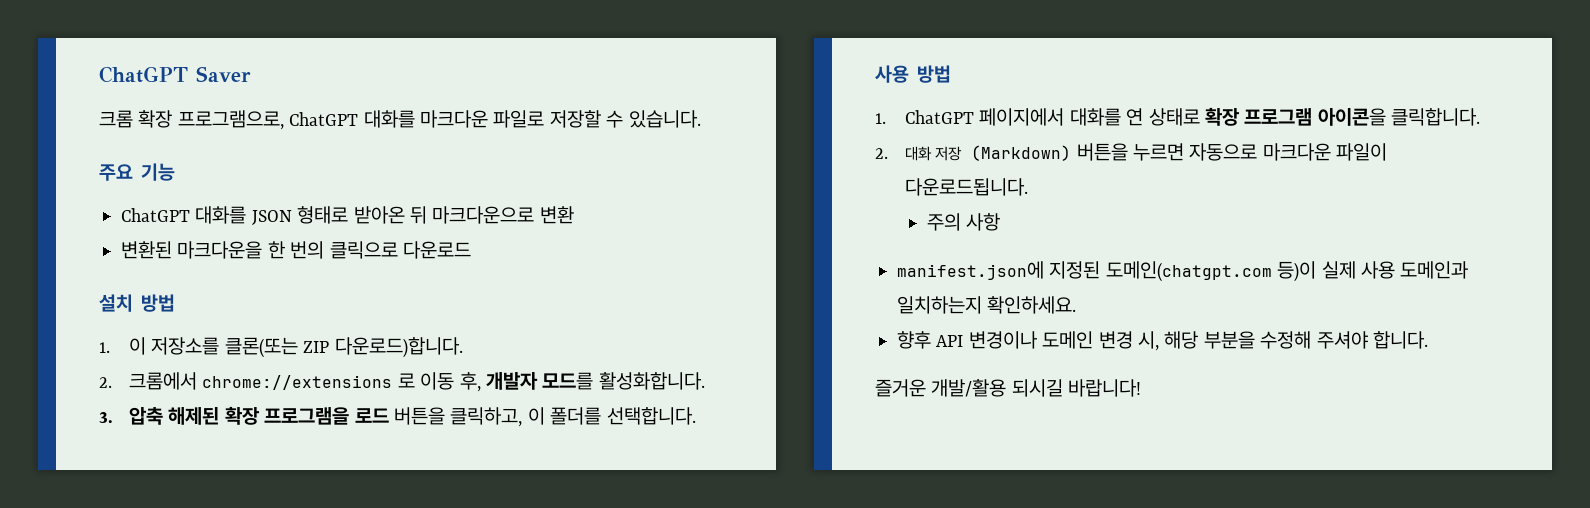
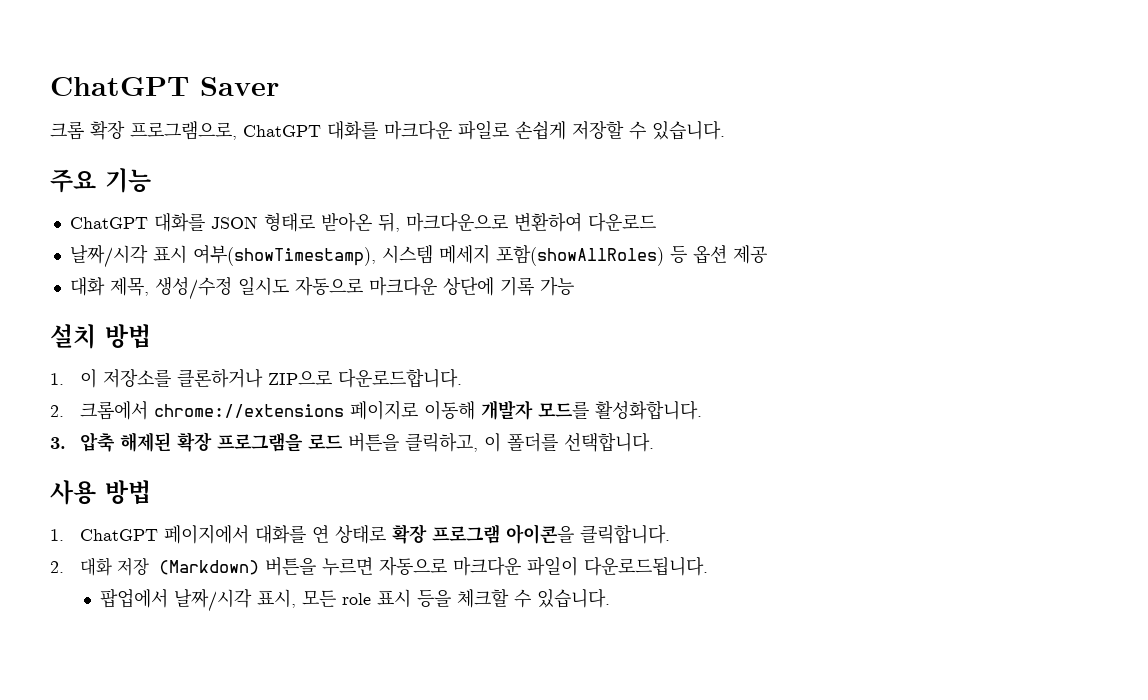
(545, 119) none -> [515,121,566,140] 손쉽게
[410,206,574,224] [121,241,471,259] 뒤 마크다운으로 변환 // 변환된 마크다운을 한 번의 클릭으로 다운로드 -> [377,212,656,232] [69,244,767,268] [69,276,574,300] 뒤, 마크다운으로 변환하여 다운로드 // 날짜/시각 표시 여부(showTimestamp), 시스템 메세지 포함(showAllRoles) 등 옵션 제공 // 대화 제목, 생성/수정 일시도 자동으로 마크다운 상단에 기록 가능
[224,337,463,358] 클론(또는 ZIP 다운로드)합니다. -> [177,368,463,388] 클론하거나 ZIP으로 다운로드합니다.
[397,372,481,392] 로 이동 후, -> [350,400,476,420] 페이지로 이동해
[926,213,1001,231] [897,261,1469,282] [897,296,1077,314] [897,331,1428,351] [875,379,1142,397] 주의 사항 // manifest.json에 지정된 도메인(chatgpt.com 등)이 실제 사용 도메인과 일치하는지 확인하세요. // 향후 API 변경이나 도메인 변경 시, 해당 부분을 수정해 주셔야 합니다. // 즐거운 개발/활용 되시길 바랍니다! -> [100,588,611,612] 팝업에서 날짜/시각 표시, 모든 role 표시 등을 체크할 수 있습니다.

